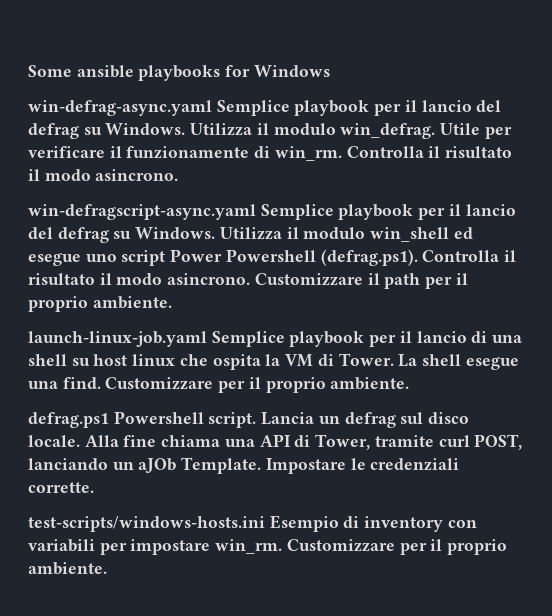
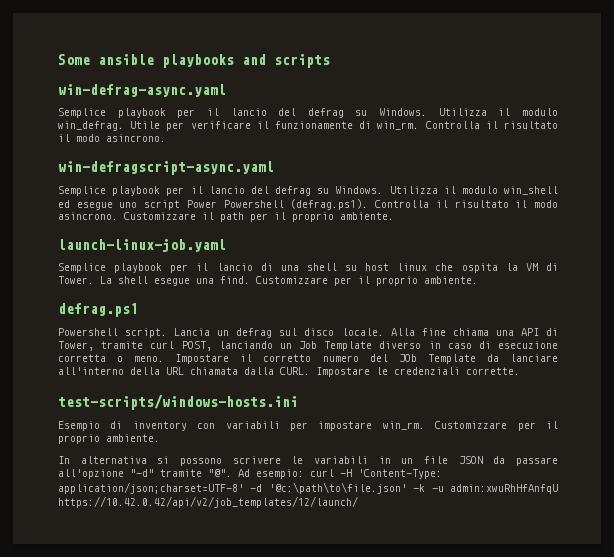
[225,65,330,77] for Windows -> [242,54,330,68] and scripts
(212, 108) none -> (226, 90) //
(256, 212) none -> (274, 168) //
(207, 339) none -> (226, 245) //
(109, 420) none -> (138, 310) //
[138,457,262,474] aJOb Template. -> [299,341,559,351] [58,354,558,364] [58,367,310,375] Job Template diverso in caso di esecuzione corretta o meno. Impostare il corretto numero del JOb Template da lanciare all'interno della URL chiamata dalla CURL.
(265, 524) none -> (298, 402) //
(107, 568) none -> [58,456,559,466] [58,469,442,479] [58,482,558,494] [58,496,358,508] // In alternativa si possono scrivere le variabili in un file JSON da passare all'opzione "-d" tramite "@". Ad esempio: curl -H 'Content-Type: application/json;charset=UTF-8' -d '@c:\path\to\file.json' -k -u admin:xwuRhHfAnfqU https://10.42.0.42/api/v2/job_templates/12/launch/

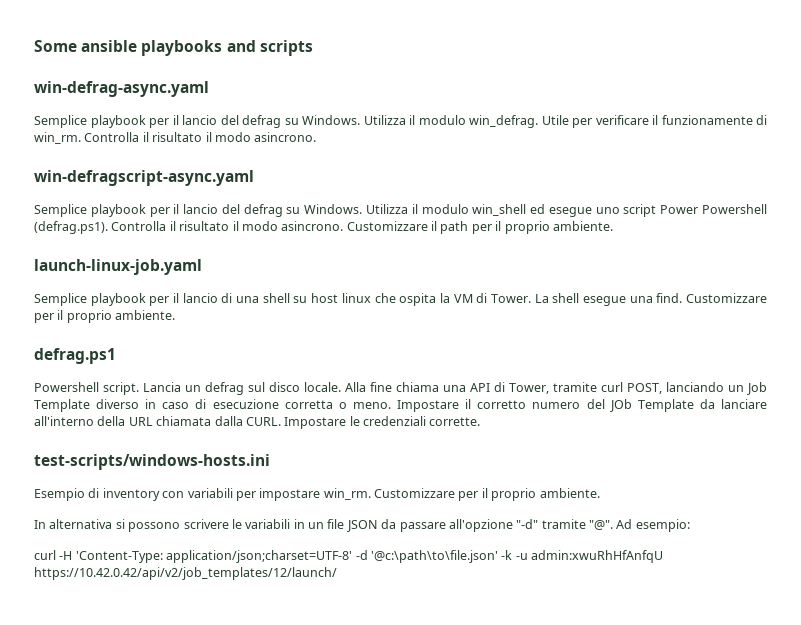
(304, 474) none -> (690, 525) //

